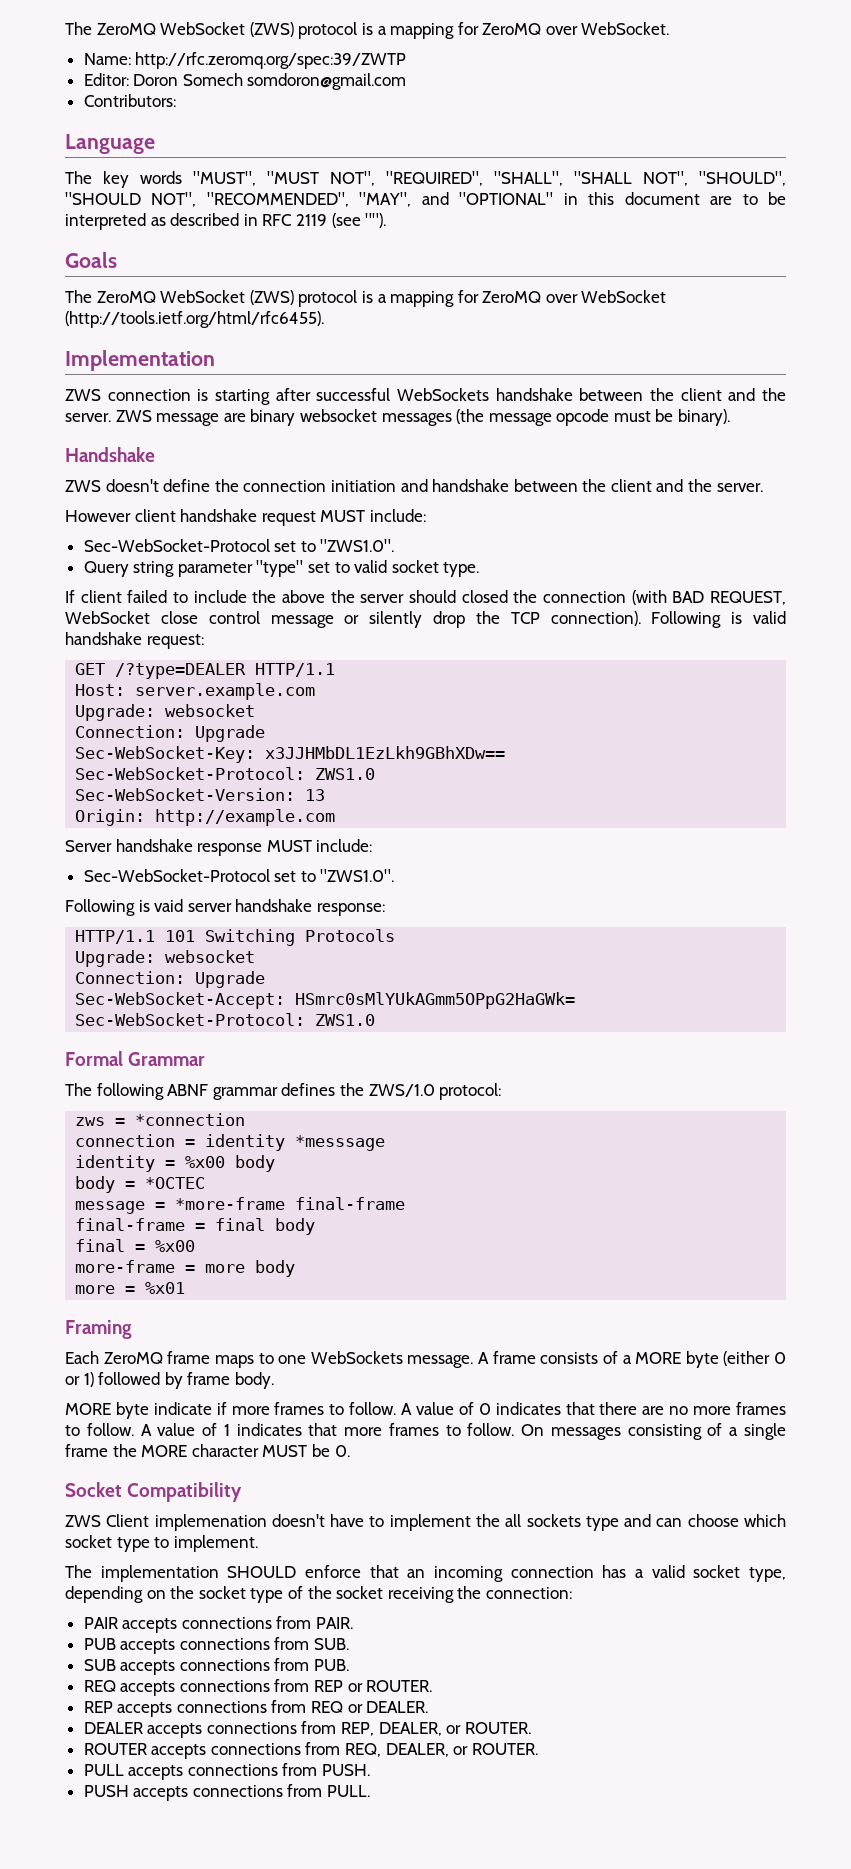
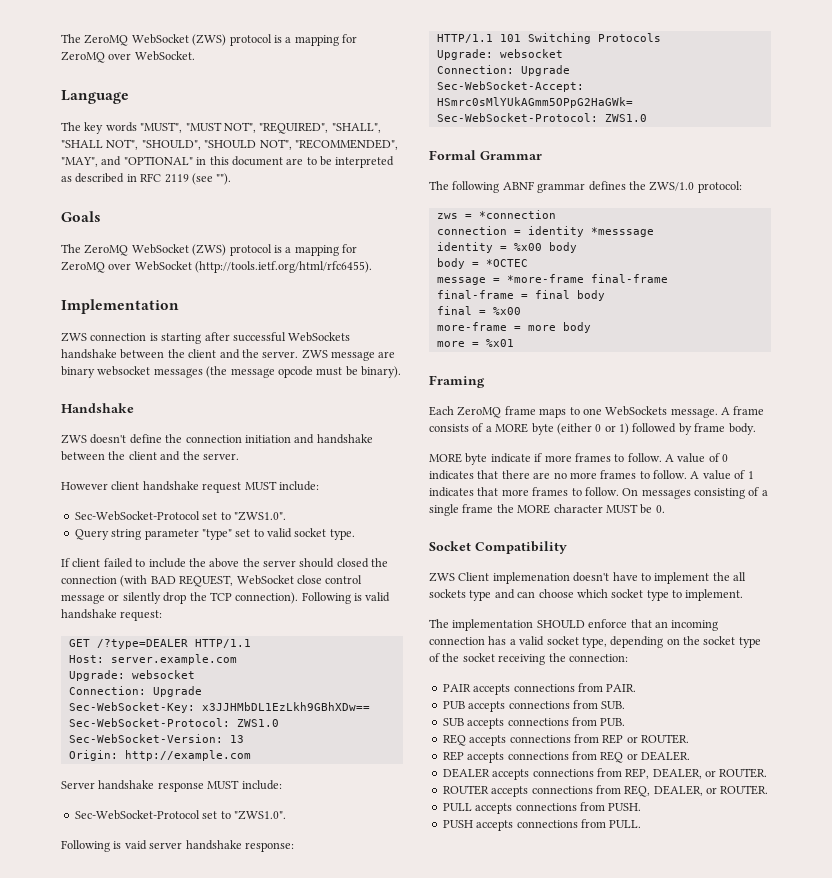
[83,52,407,69] [83,73,407,90] [83,94,176,107] // Name: http://rfc.zeromq.org/spec:39/ZWTP // Editor: Doron Somech somdoron@gmail.com // Contributors: -> (195, 56) none

